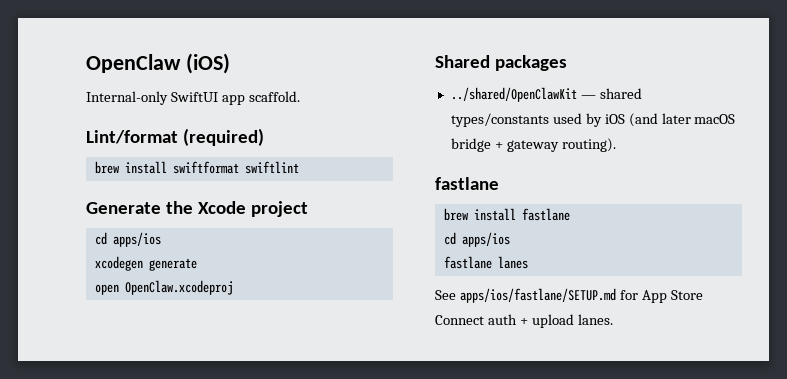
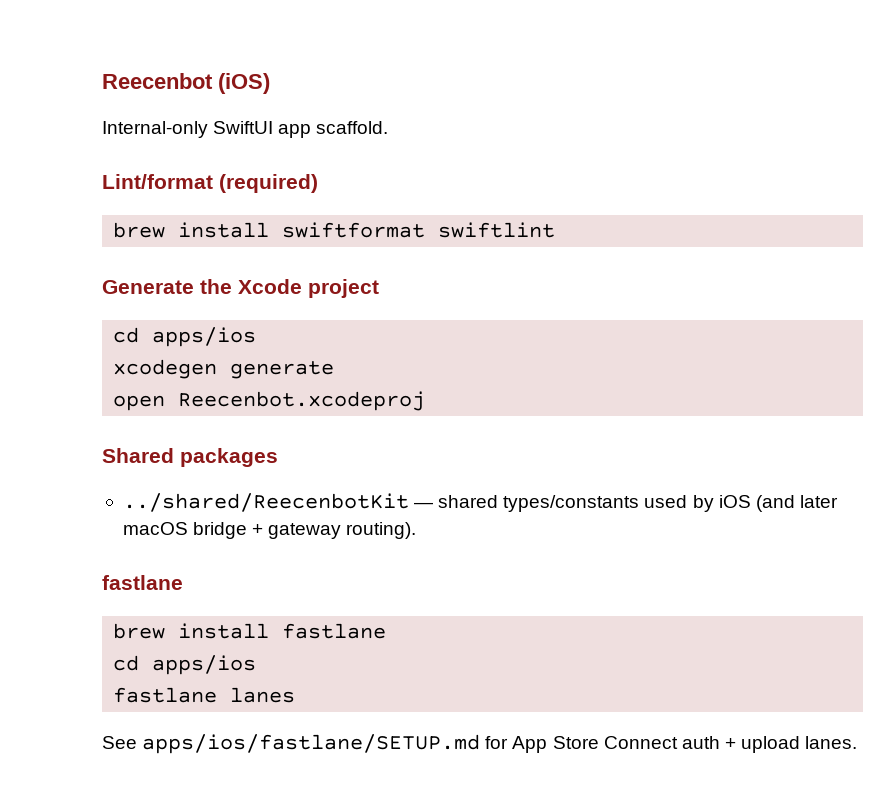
[86,54,181,73] OpenClaw -> [102,73,213,89] Reecenbot
[124,280,233,295] OpenClaw.xcodeproj -> [178,391,426,411] Reecenbot.xcodeproj
[450,87,577,102] ../shared/OpenClawKit -> [122,493,409,512] ../shared/ReecenbotKit

